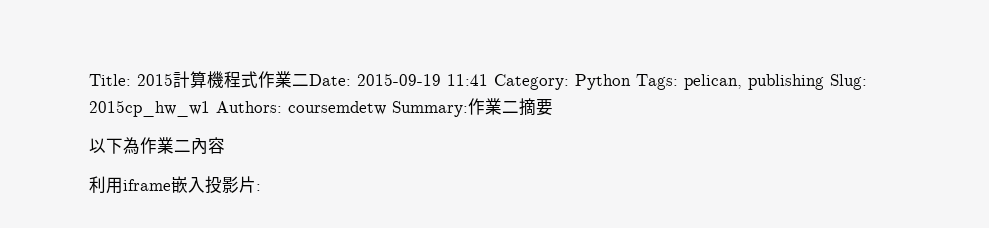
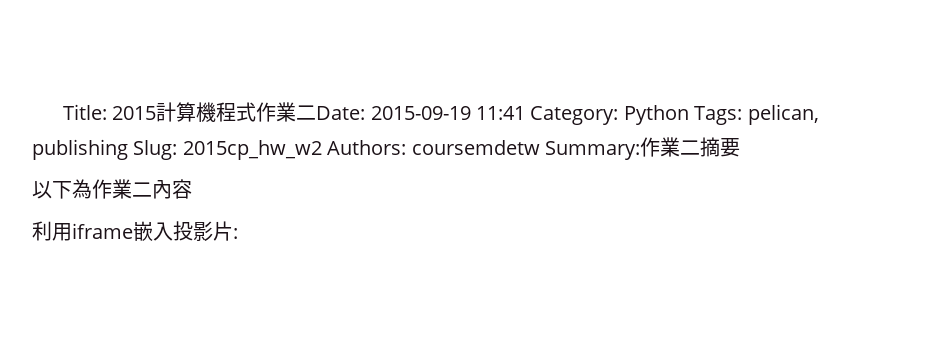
[89,100,210,117] 2015cp_hw_w1 -> [182,140,322,160] 2015cp_hw_w2

